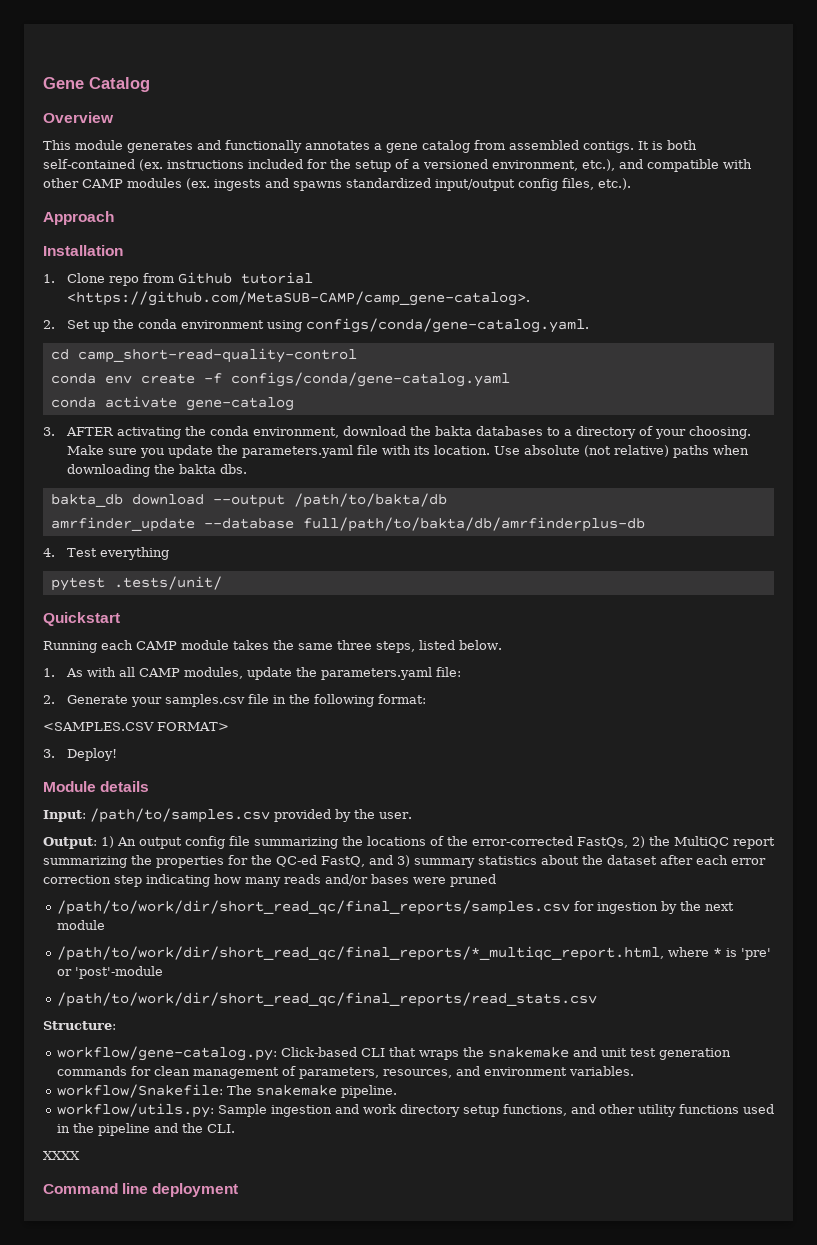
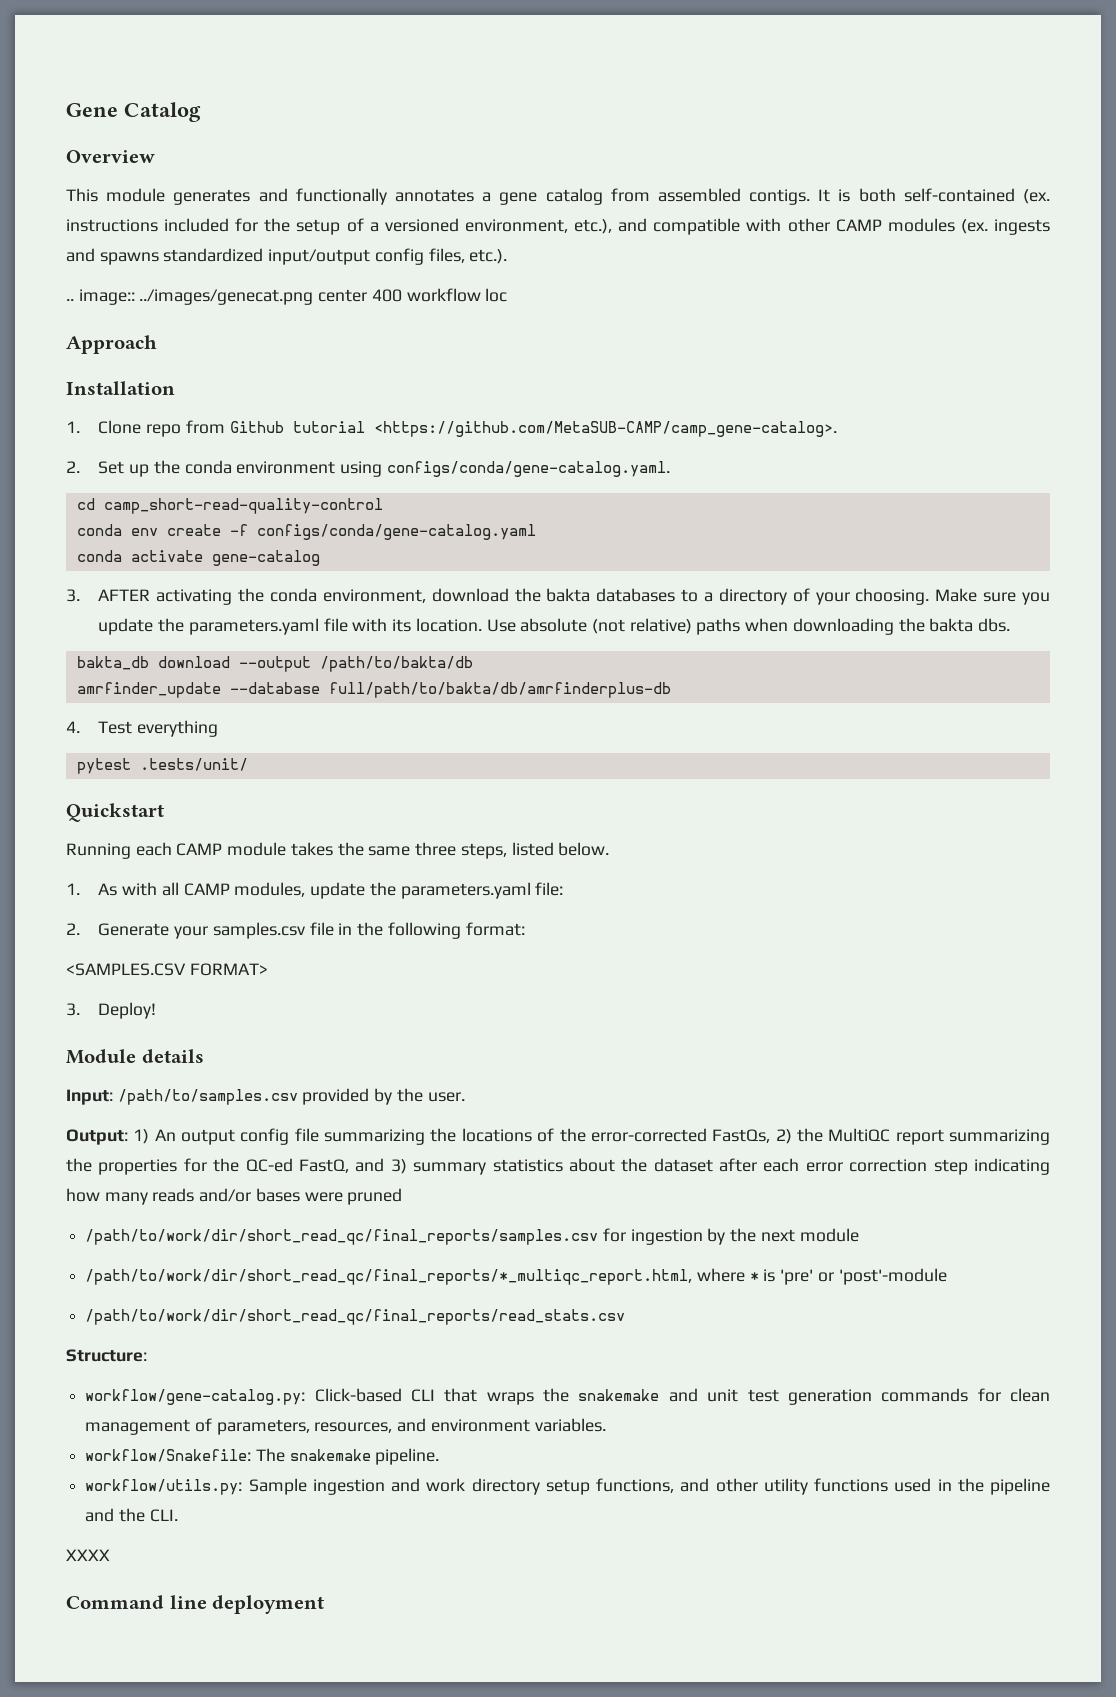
(631, 184) none -> [66,288,508,305] // .. image:: ../images/genecat.png center 400 workflow loc

